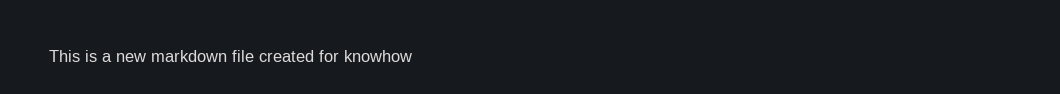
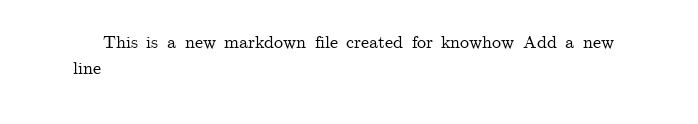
(412, 56) none -> [522,36,614,50] [73,62,101,74] Add a new line

